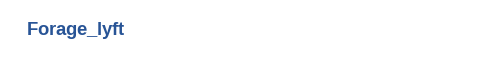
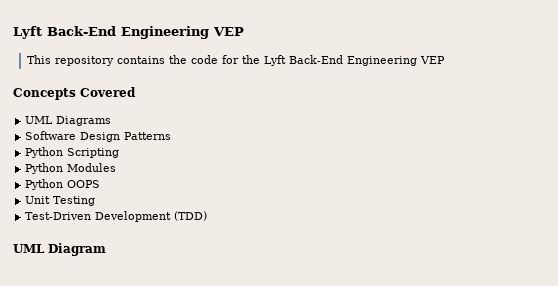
[27,22,124,39] Forage_lyft -> [13,26,244,39] [26,55,445,66] [13,87,136,100] [25,116,112,126] [25,131,172,142] [25,147,120,158] [25,163,117,174] [25,179,101,190] [25,196,96,206] [25,211,208,222] [13,243,106,256] Lyft Back-End Engineering VEP // This repository contains the code for the Lyft Back-End Engineering VEP // Concepts Covered // UML Diagrams // Software Design Patterns // Python Scripting // Python Modules // Python OOPS // Unit Testing // Test-Driven Development (TDD) // UML Diagram

